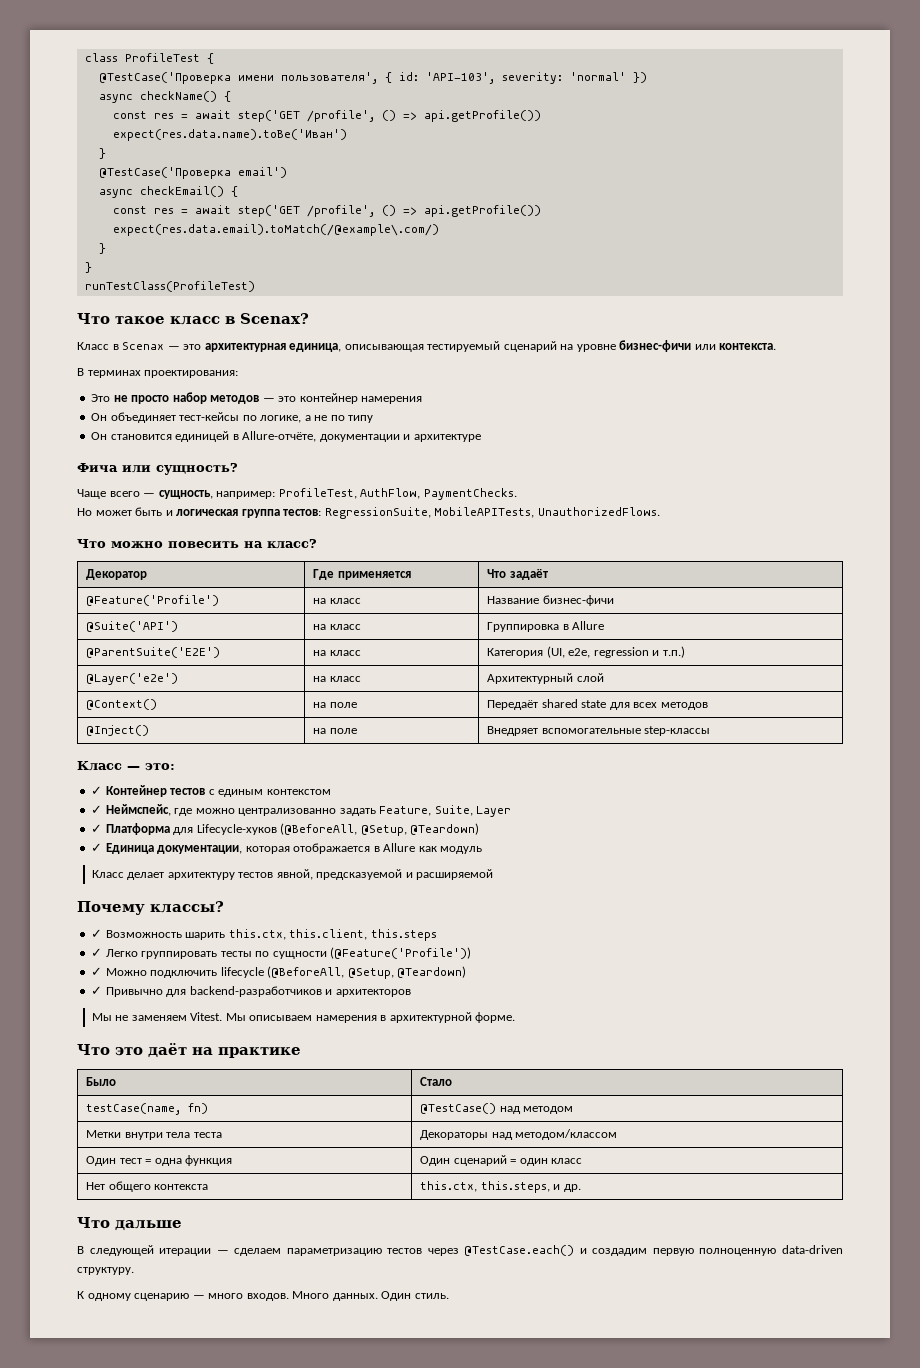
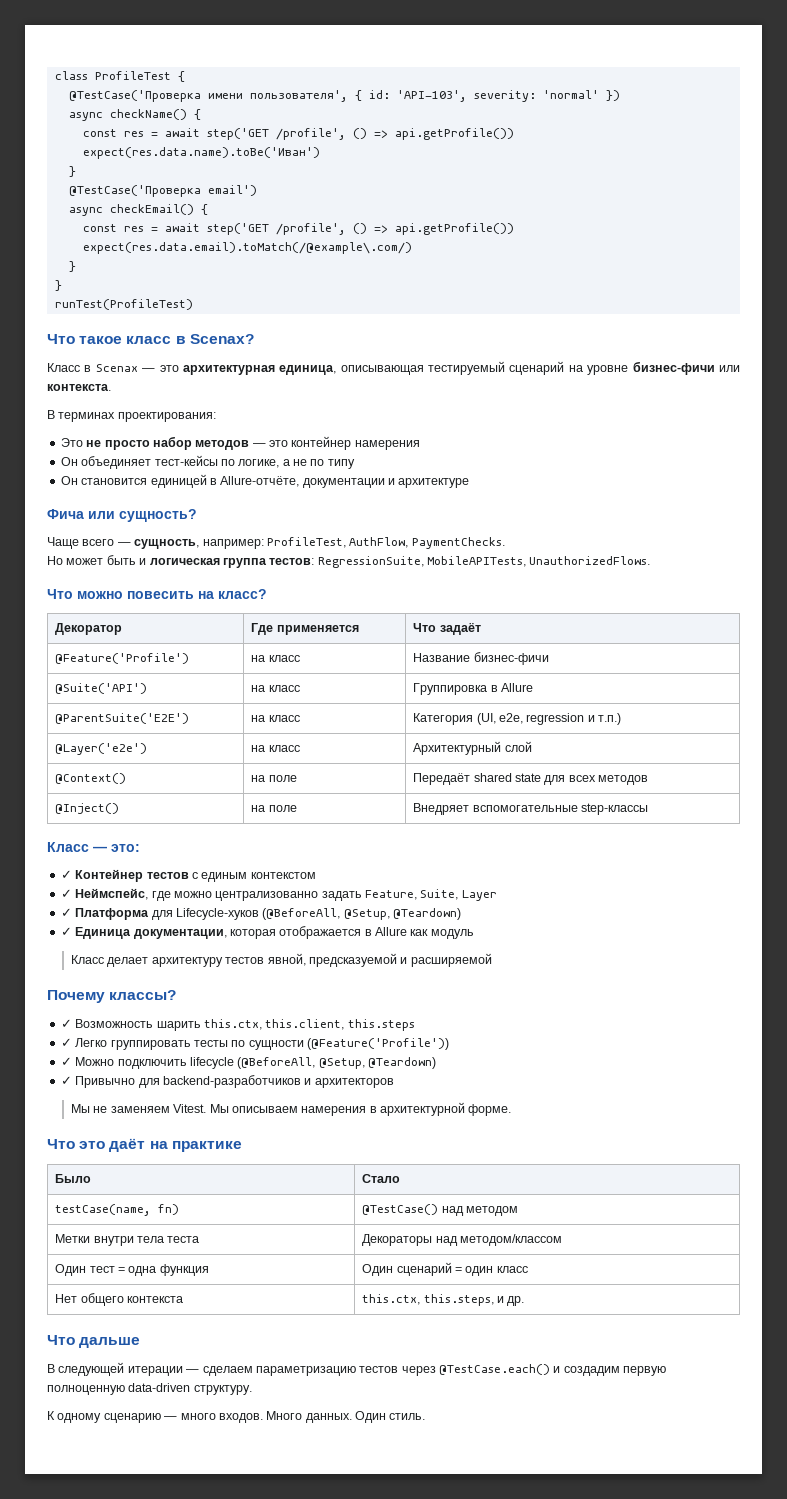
[84,281,255,292] runTestClass(ProfileTest) -> [54,299,193,310] runTest(ProfileTest)

